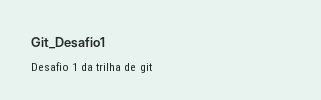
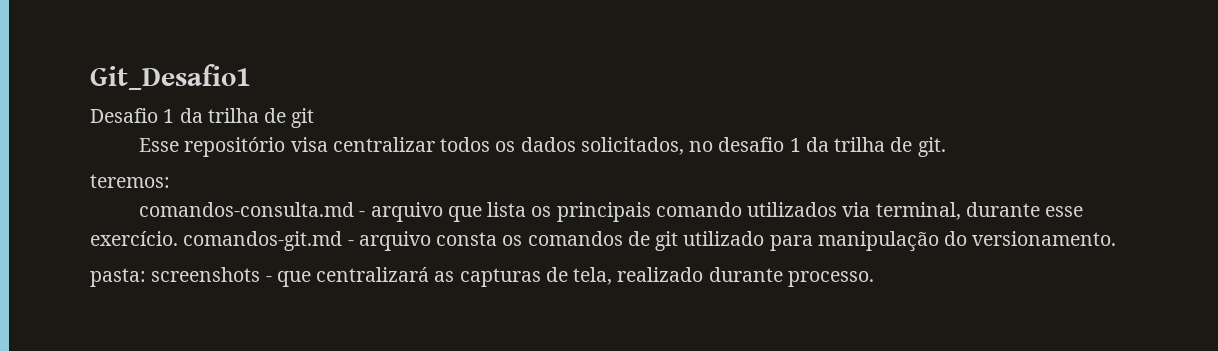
(152, 68) none -> [139,137,946,157] [90,174,170,188] [139,202,1084,222] [90,231,1117,252] [90,267,874,287] // Esse repositório visa centralizar todos os dados solicitados, no desafio 1 da trilha de git. // teremos: // comandos-consulta.md - arquivo que lista os principais comando utilizados via terminal, durante esse exercício. comandos-git.md - arquivo consta os comandos de git utilizado para manipulação do versionamento. // pasta: screenshots - que centralizará as capturas de tela, realizado durante processo.

